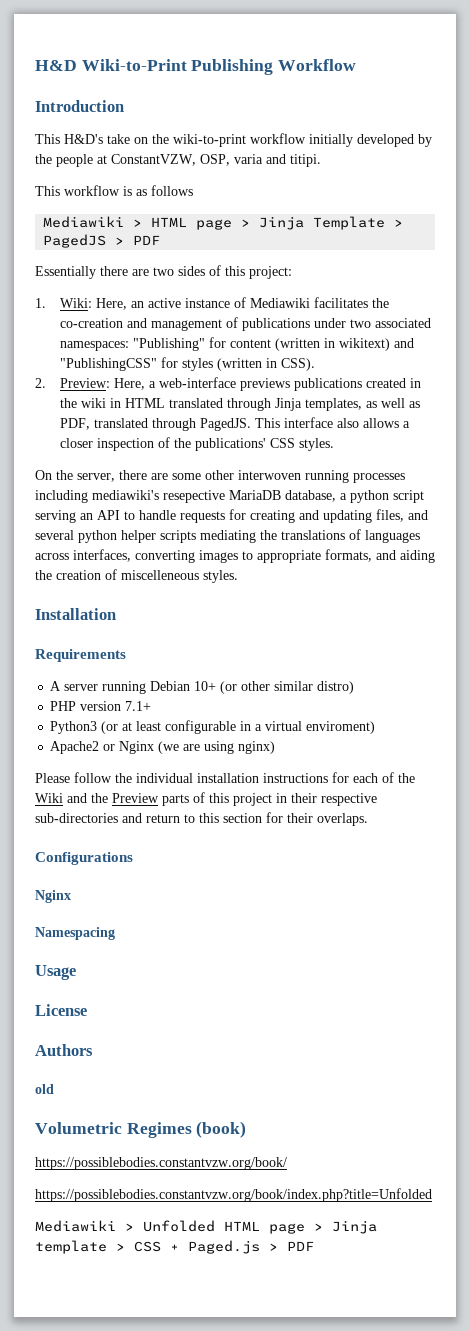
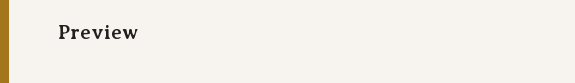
[35,59,357,75] [35,100,124,112] [35,133,432,147] [35,154,321,167] [35,185,193,196] [43,216,404,230] [43,234,161,248] [35,265,292,279] [35,297,389,310] [59,317,431,331] [59,337,414,351] [59,357,315,371] [35,377,421,391] [59,398,420,411] [59,417,410,431] [59,437,334,451] [35,470,405,483] [35,490,424,503] [35,509,428,523] [35,529,420,543] [35,549,435,563] [35,569,238,583] [35,608,116,620] [35,649,126,662] [50,681,355,694] [50,701,152,711] [50,720,376,734] [50,741,276,754] [35,772,415,783] [35,792,377,806] [35,812,368,826] [35,852,133,865] [35,890,71,903] [35,927,115,940] [35,965,76,980] [35,1004,87,1016] [35,1044,93,1056] [35,1084,54,1094] [35,1121,247,1138] [35,1157,287,1170] [35,1188,432,1202] [35,1220,377,1234] [35,1240,314,1254] H&D Wiki-to-Print Publishing Workflow // Introduction // This H&D's take on the wiki-to-print workflow initially developed by the people at ConstantVZW, OSP, varia and titipi. // This workflow is as follows // Mediawiki > HTML page > Jinja Template > PagedJS > PDF // Essentially there are two sides of this project: // 1. Wiki: Here, an active instance of Mediawiki facilitates the co-creation and management of publications under two associated namespaces: "Publishing" for content (written in wikitext) and "PublishingCSS" for styles (written in CSS). // 2. Preview: Here, a web-interface previews publications created in the wiki in HTML translated through Jinja templates, as well as PDF, translated through PagedJS. This interface also allows a closer inspection of the publications' CSS styles. // On the server, there are some other interwoven running processes including mediawiki's resepective MariaDB database, a python script serving an API to handle requests for creating and updating files, and several python helper scripts mediating the translations of languages across interfaces, converting images to appropriate formats, and aiding the creation of miscelleneous styles. // Installation // Requirements // A server running Debian 10+ (or other similar distro) // PHP version 7.1+ // Python3 (or at least configurable in a virtual enviroment) // Apache2 or Nginx (we are using nginx) // Please follow the individual installation instructions for each of the Wiki and the Preview parts of this project in their respective sub-directories and return to this section for their overlaps. // Configurations // Nginx // Namespacing // Usage // License // Authors // old // Volumetric Regimes (book) // https://possiblebodies.constantvzw.org/book/ // https://possiblebodies.constantvzw.org/book/index.php?title=Unfolded // Mediawiki > Unfolded HTML page > Jinja template > CSS + Paged.js > PDF -> [58,25,138,39] Preview

